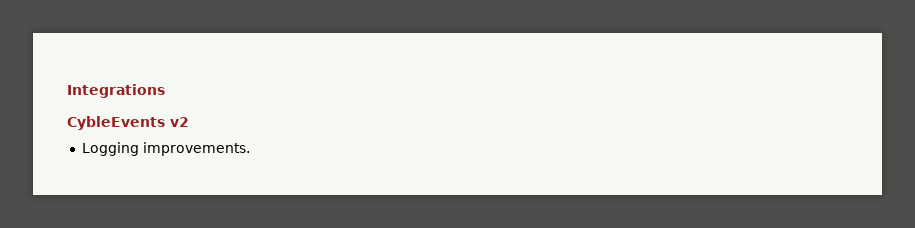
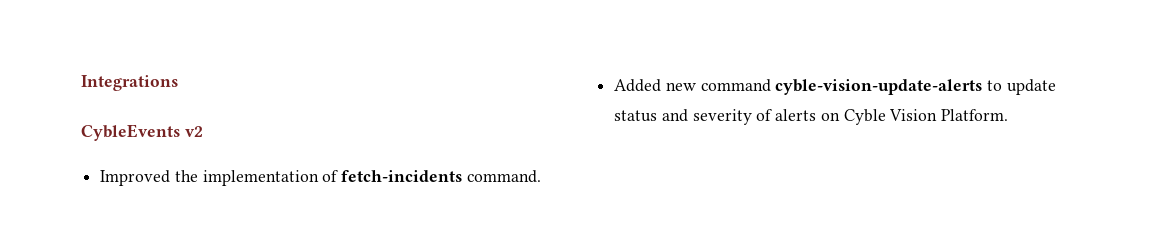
[81,142,250,156] Logging improvements. -> [100,170,541,186] [614,79,1056,95] [614,109,1009,125] Improved the implementation of fetch-incidents command. // Added new command cyble-vision-update-alerts to update status and severity of alerts on Cyble Vision Platform.

